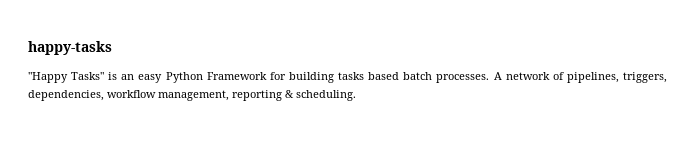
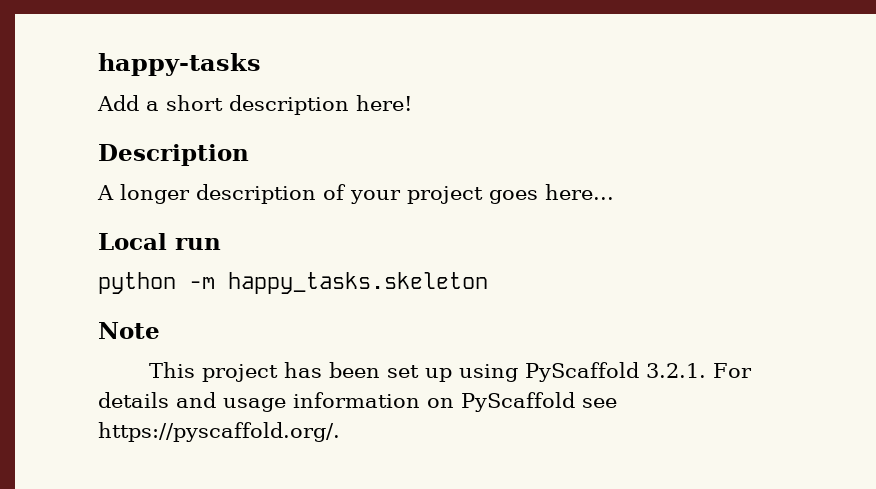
[28,72,668,83] [28,90,356,101] "Happy Tasks" is an easy Python Framework for building tasks based batch processes. A network of pipelines, triggers, dependencies, workflow management, reporting & scheduling. -> [97,95,412,115] [98,144,249,166] [97,184,614,204] [98,233,221,250] [98,272,488,294] [98,322,160,339] [149,362,753,382] [98,392,617,412] [98,422,340,442] Add a short description here! // Description // A longer description of your project goes here... // Local run // python -m happy_tasks.skeleton // Note // This project has been set up using PyScaffold 3.2.1. For details and usage information on PyScaffold see https://pyscaffold.org/.

